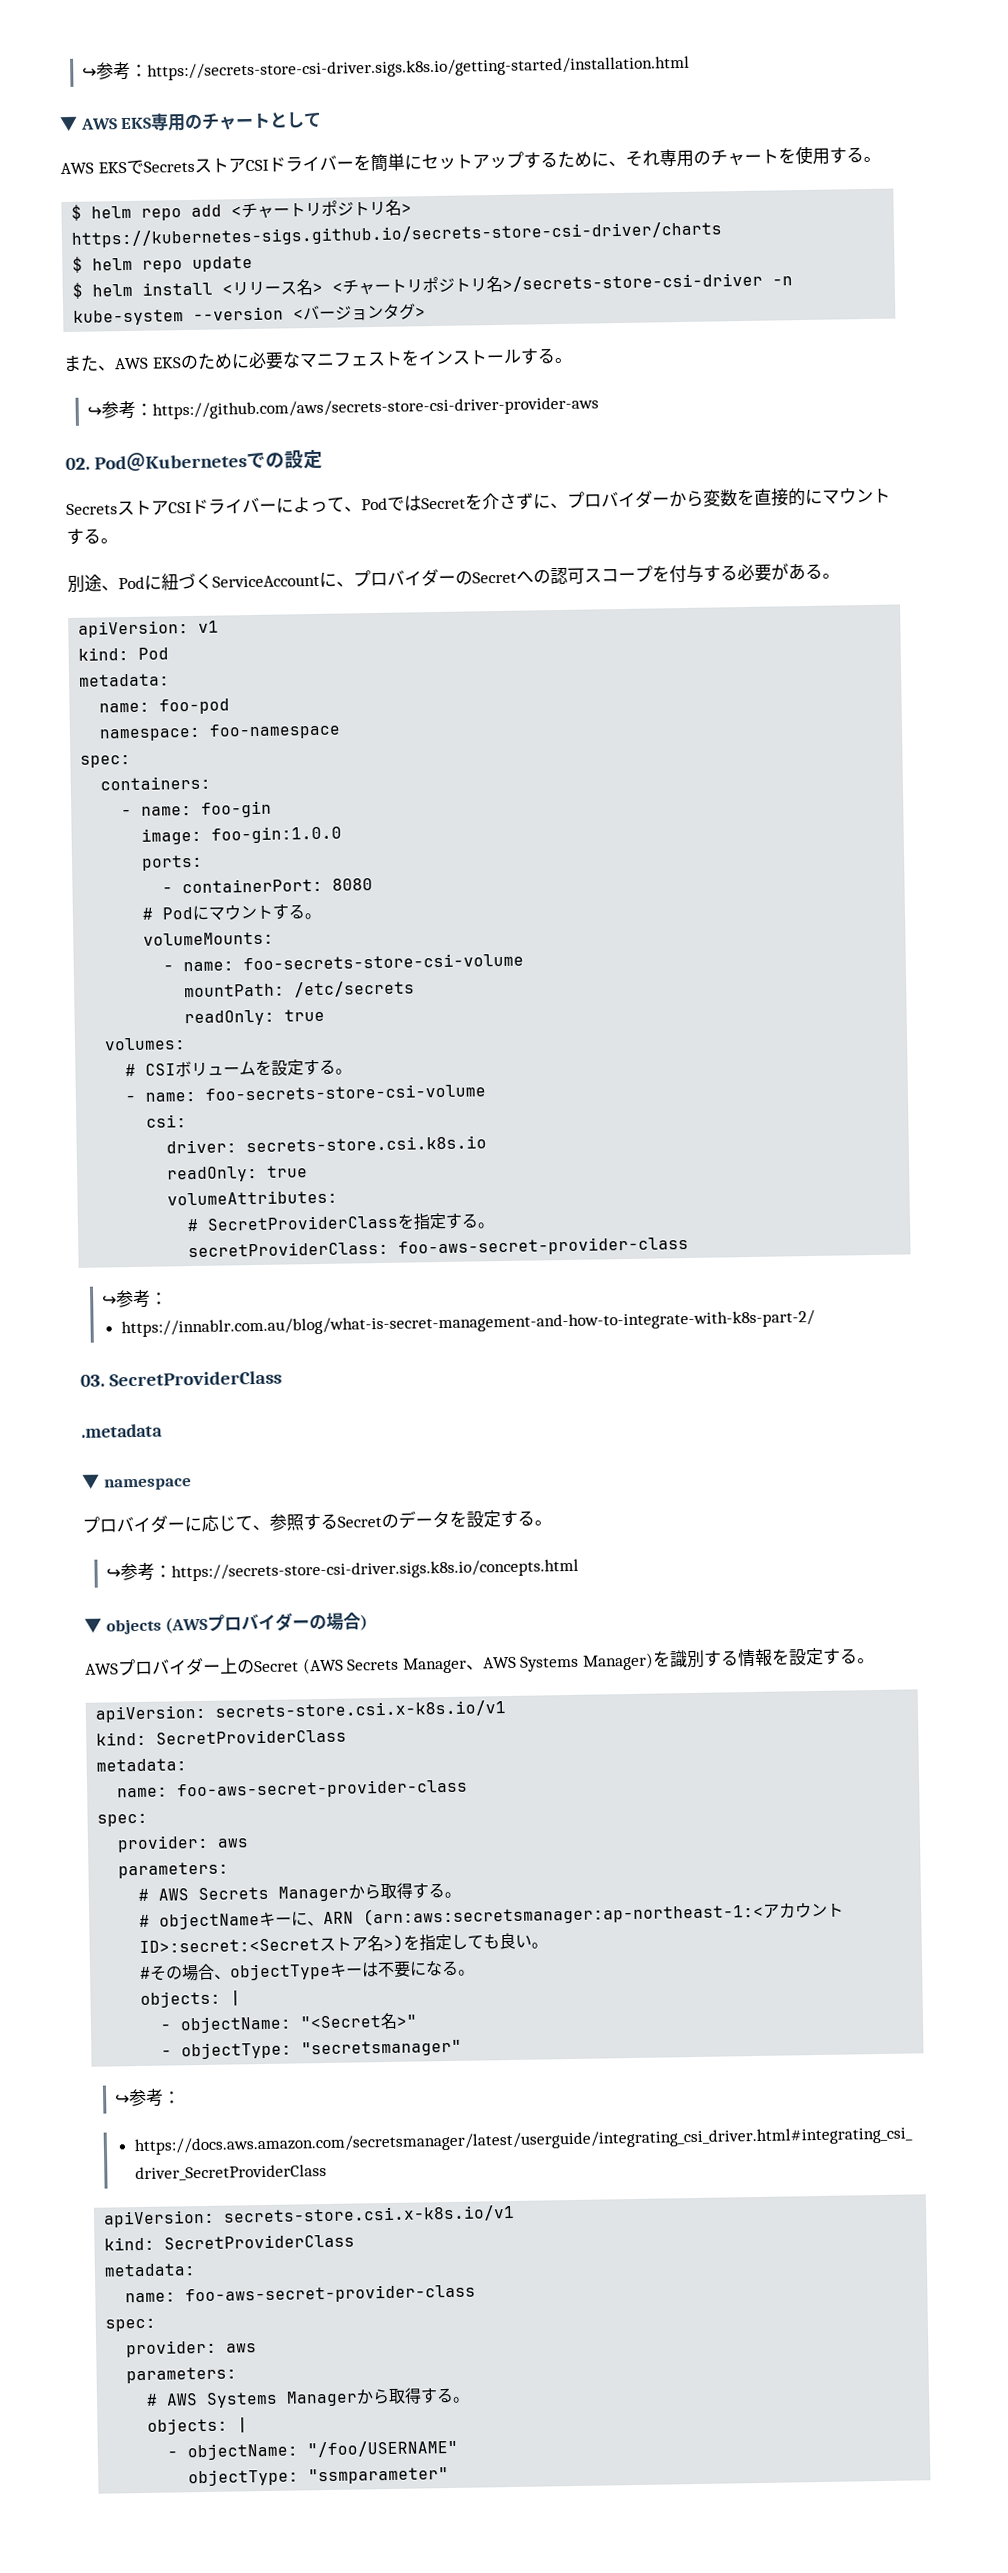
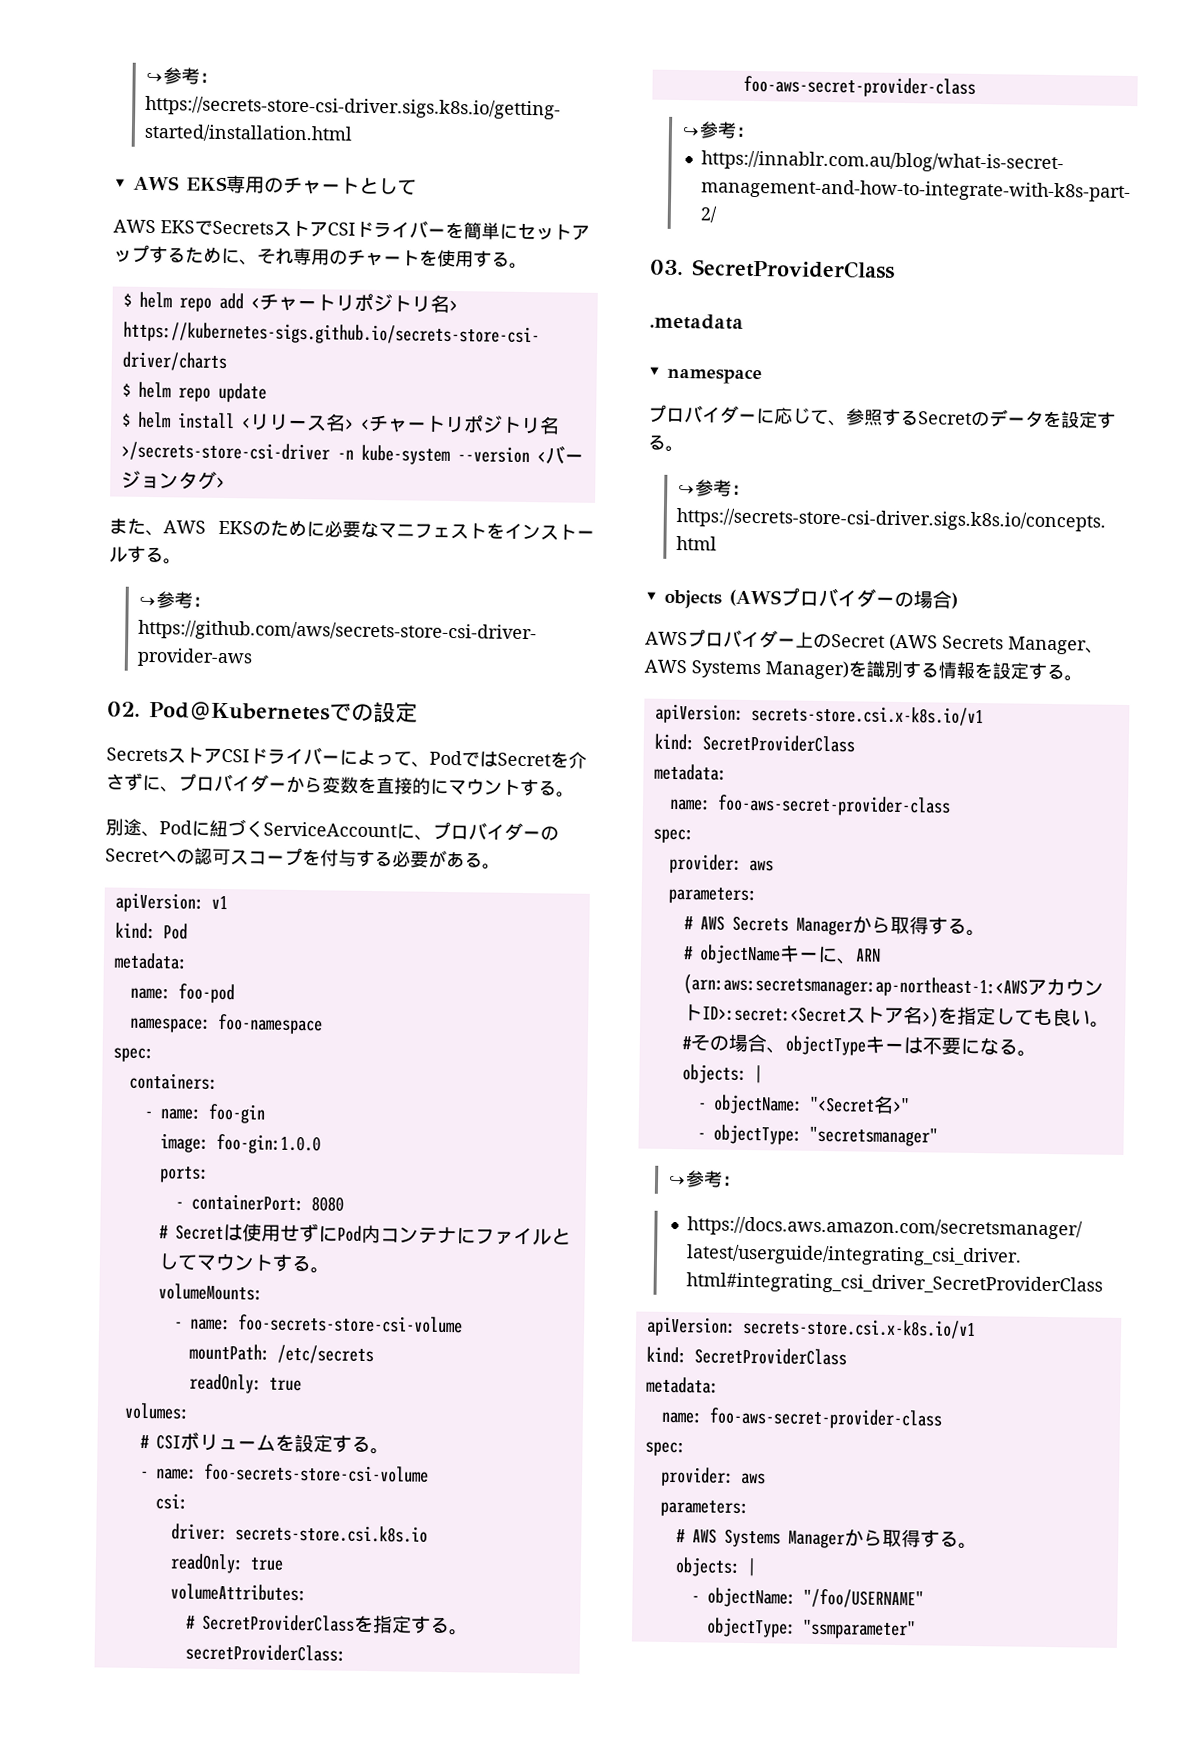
[162,905,211,920] Podに -> [174,1223,571,1246] [157,1253,198,1270] Secretは使用せずにPod内コンテナにファイルとして
[363,1902,765,1927] (arn:aws:secretsmanager:ap-northeast-1:< -> [682,974,1028,999] (arn:aws:secretsmanager:ap-northeast-1:<AWS

